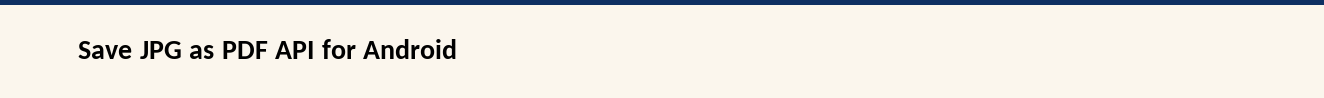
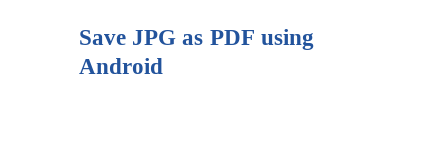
[275,39,356,59] API for -> [260,29,314,50] using

